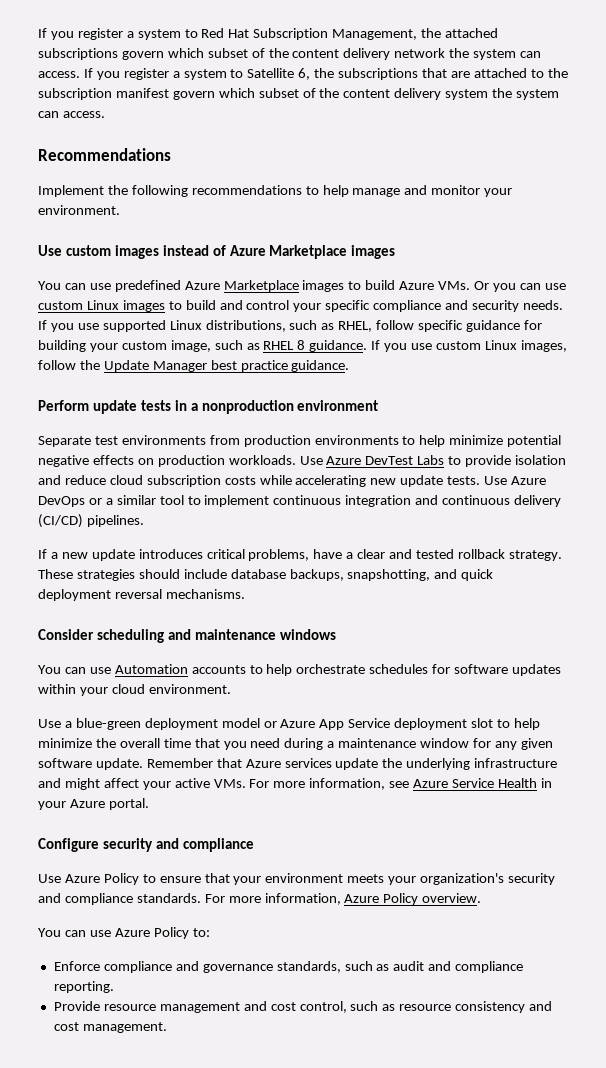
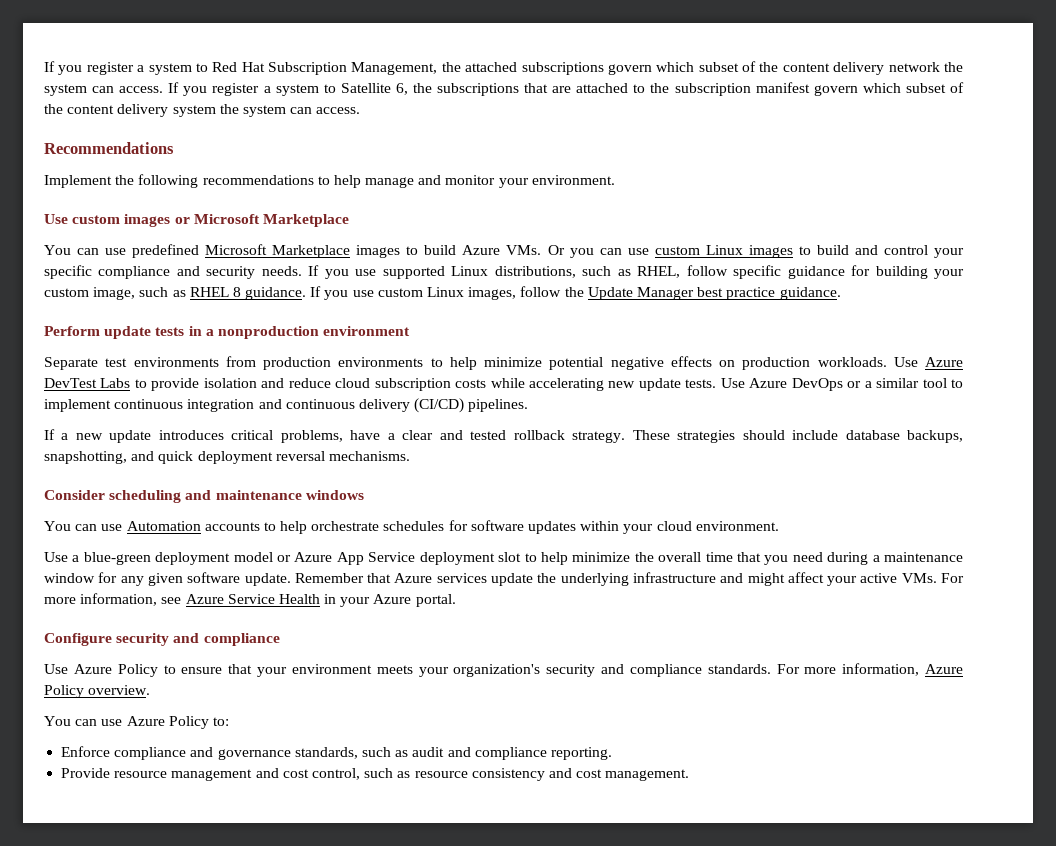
[162,245,396,259] instead of Azure Marketplace images -> [174,214,349,227] or Microsoft Marketplace
[184,281,220,290] Azure -> [205,244,268,255] Microsoft

